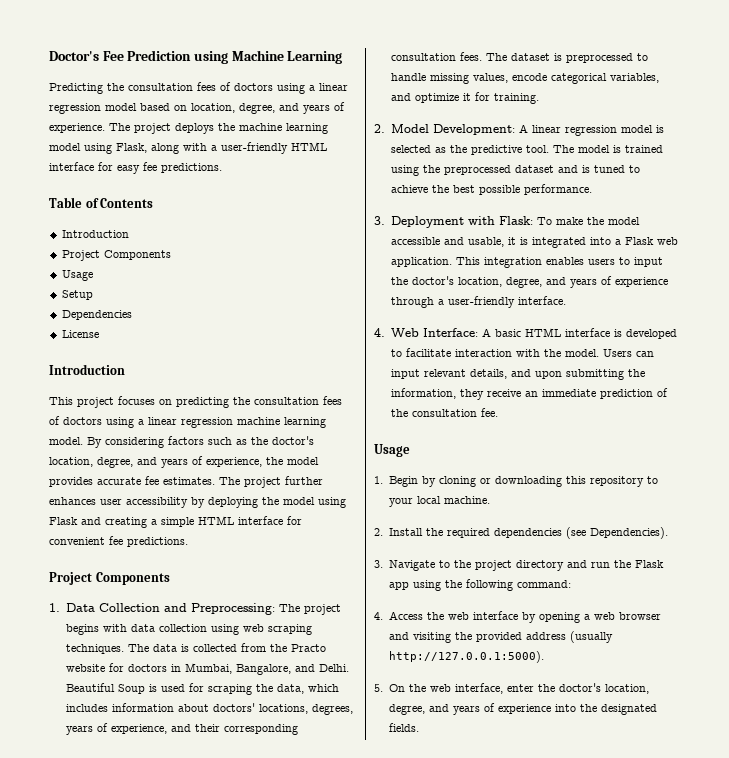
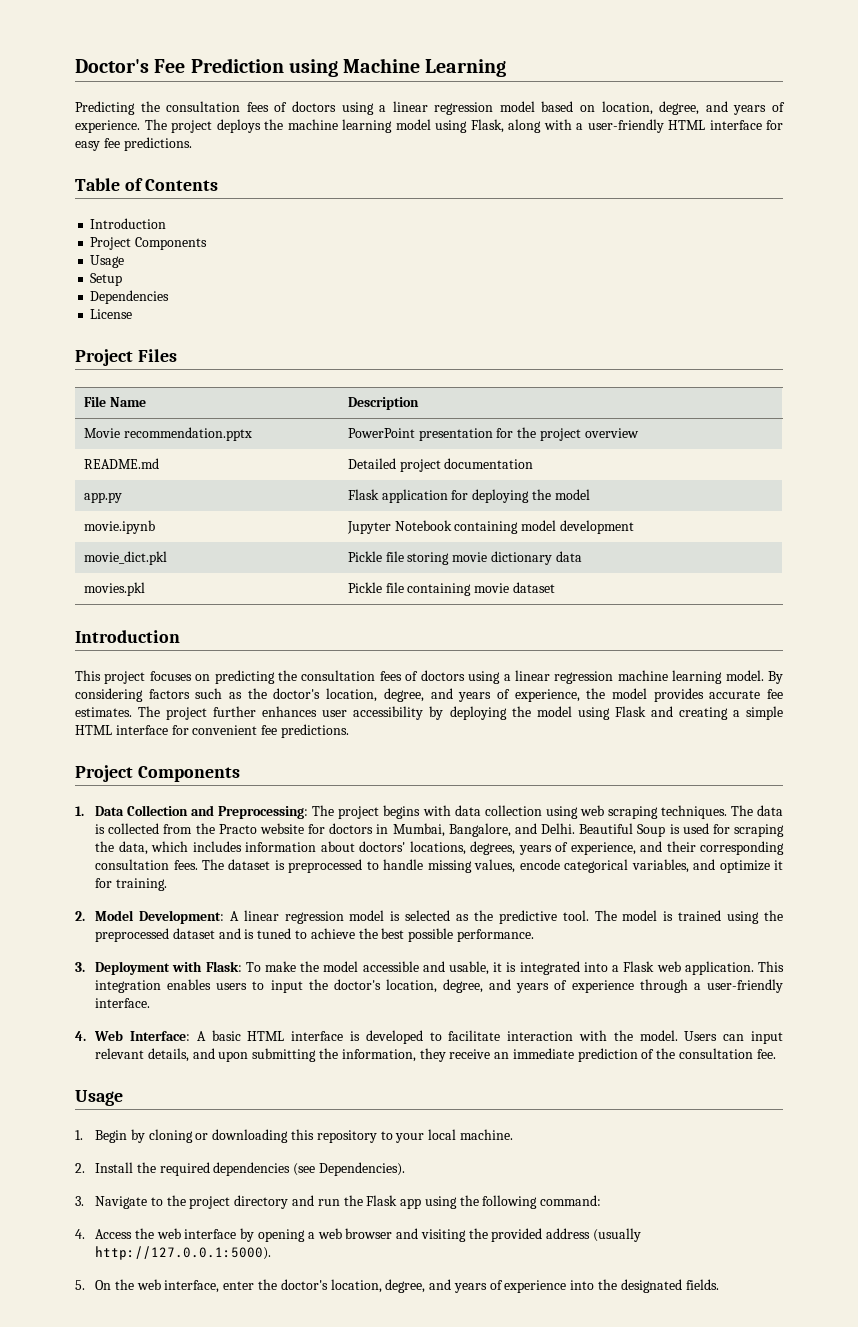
(99, 334) none -> [75,349,177,366] [83,396,146,407] [347,397,419,410] [83,427,252,441] [347,427,639,441] [83,458,159,469] [347,458,534,472] [83,492,122,503] [347,489,590,503] [83,520,155,534] [346,520,634,534] [83,551,167,565] [347,551,582,565] [83,582,145,596] [347,582,555,596] // Project Files // File Name | Description // Movie recommendation.pptx | PowerPoint presentation for the project overview // README.md | Detailed project documentation // app.py | Flask application for deploying the model // movie.ipynb | Jupyter Notebook containing model development // movie_dict.pkl | Pickle file storing movie dictionary data // movies.pkl | Pickle file containing movie dataset

